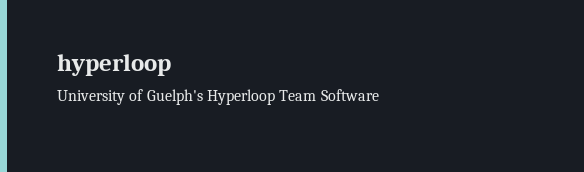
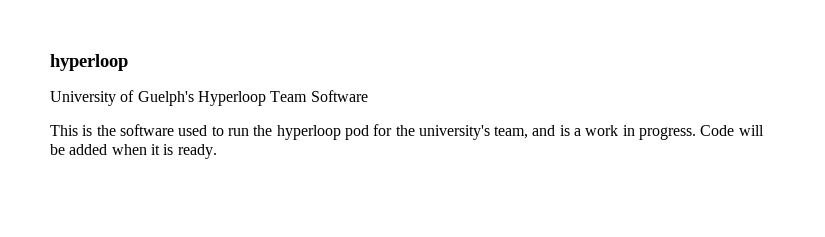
(379, 95) none -> [50,124,764,140] [50,144,217,159] // This is the software used to run the hyperloop pod for the university's team, and is a work in progress. Code will be added when it is ready.

